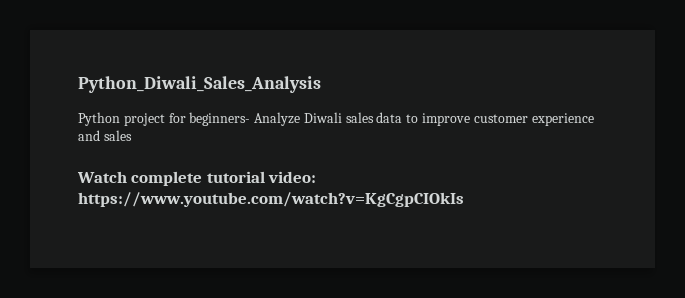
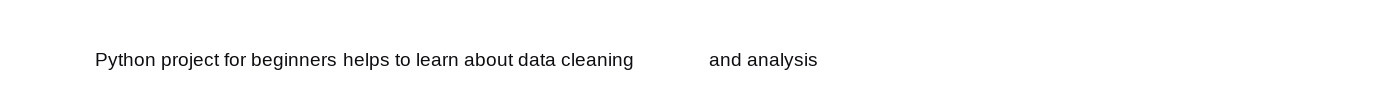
[78,76,321,93] Python_Diwali_Sales_Analysis // -> (95, 61) none
[189,112,594,126] [78,130,132,141] [77,171,317,186] [78,192,464,207] beginners- Analyze Diwali sales data to improve customer experience and sales // Watch complete tutorial video: https://www.youtube.com/watch?v=KgCgpCIOkIs -> [251,53,819,70] beginners helps to learn about data cleaning and analysis

